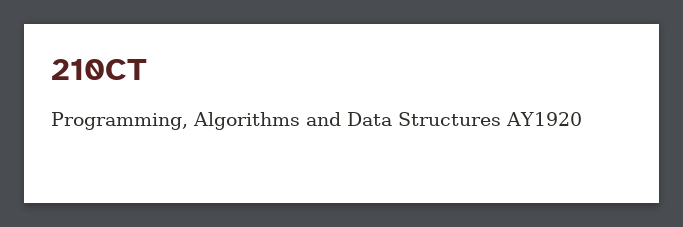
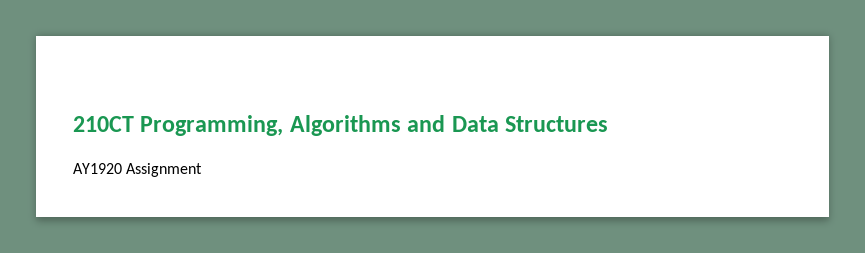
(147, 69) // -> (134, 124) none
[506,112,582,126] AY1920 -> [73,163,203,177] // AY1920 Assignment

